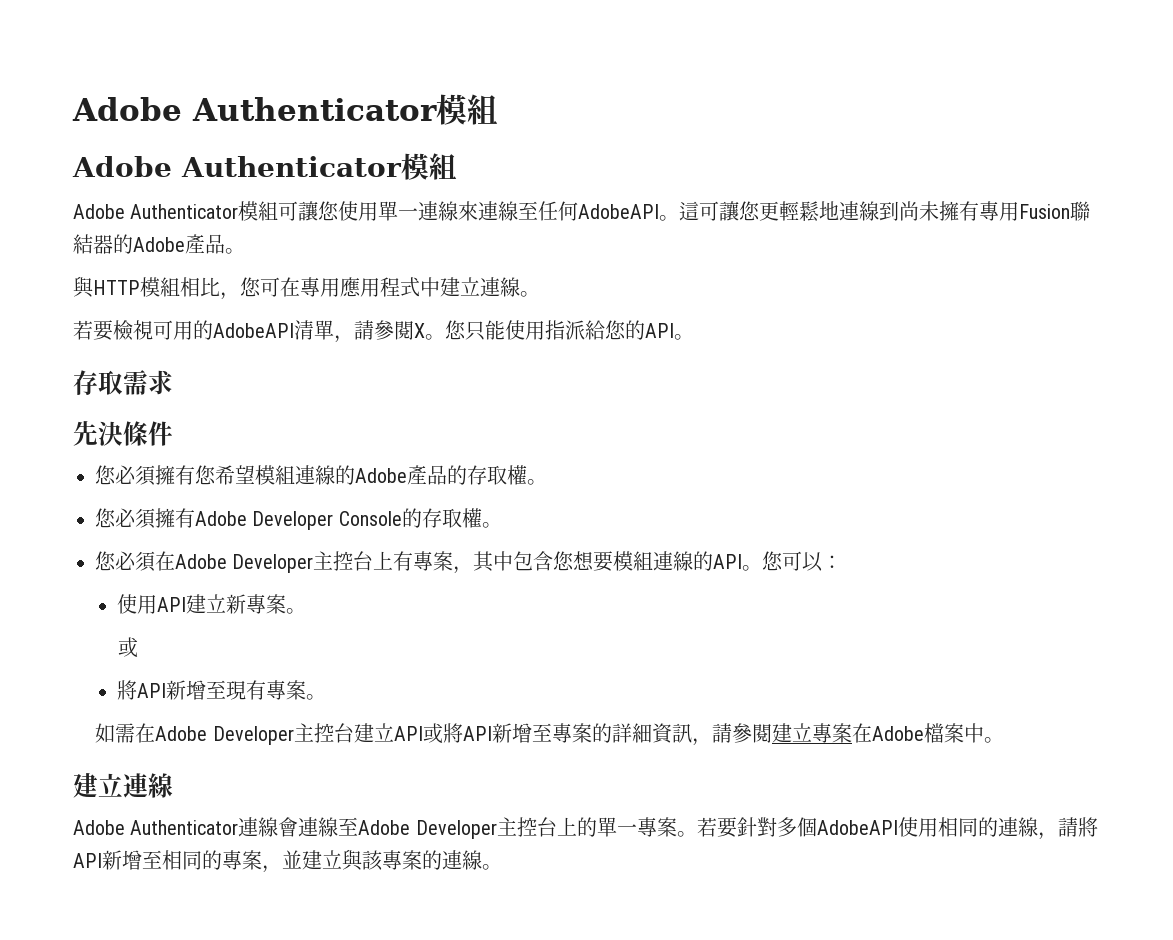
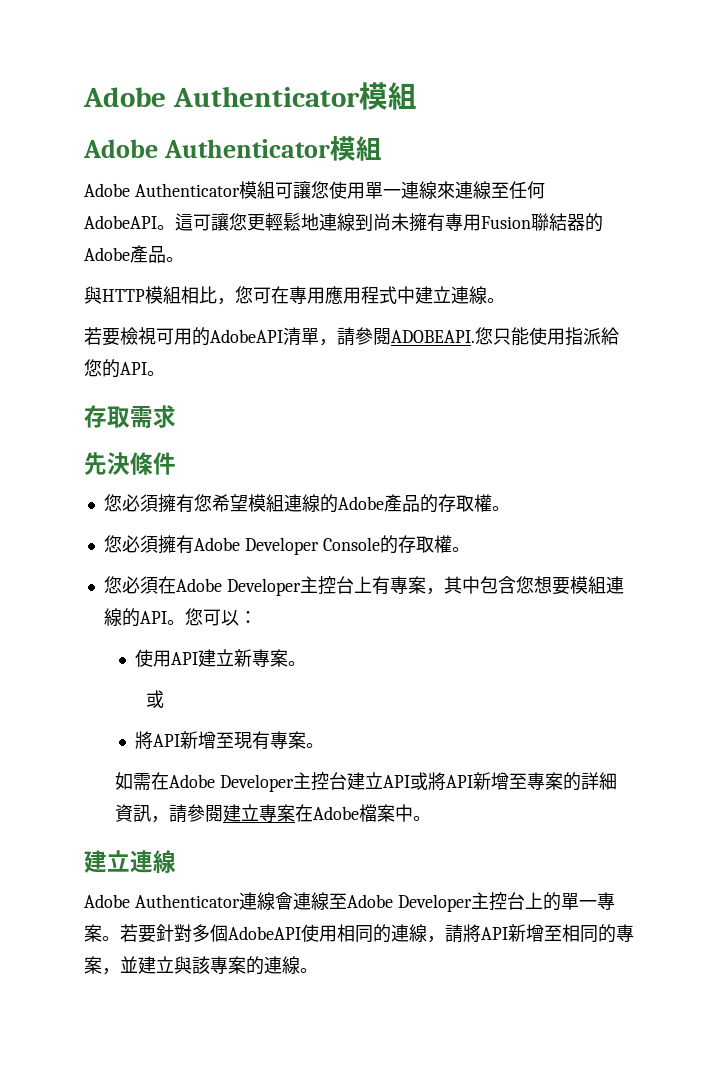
[414,323,445,340] X。 -> [391,330,475,343] ADOBEAPI.

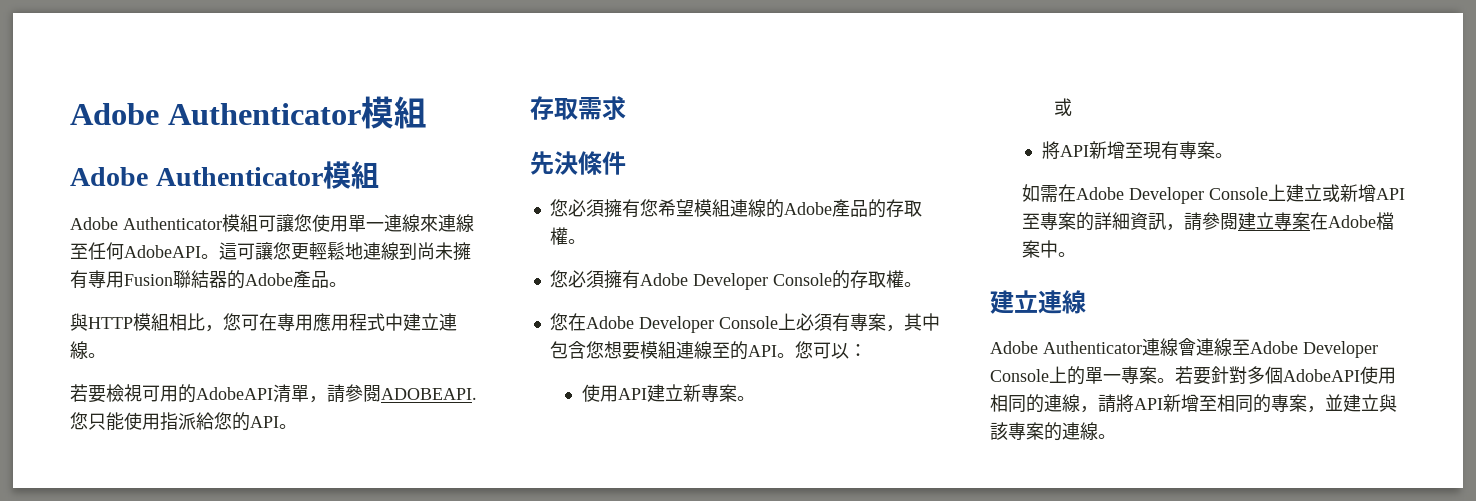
[121,576,372,596] 必須在Adobe Developer主控台上 -> [567,313,832,333] 在Adobe Developer Console上必須
(122, 617) none -> [711,342,730,358] 至
[292,772,509,791] 主控台建立API或將API新增 -> [1208,184,1405,202] Console上建立或新增API
[470,892,525,911] 主控台 -> [990,369,1049,382] Console

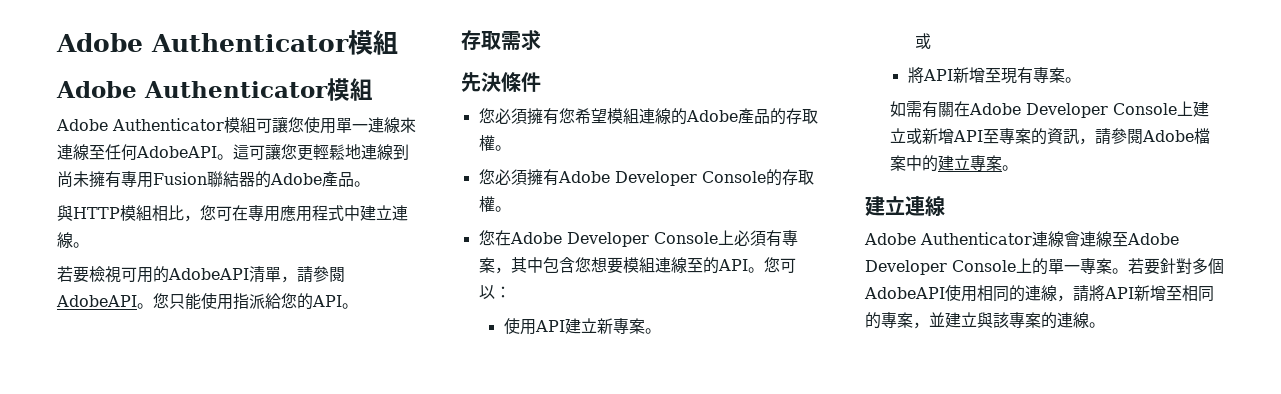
[381,388,477,400] ADOBEAPI. -> [56,295,153,309] AdobeAPI。
(1058, 193) none -> [921,101,954,118] 有關
[1093,212,1130,230] 詳細 -> (1047, 136) none
[1237,212,1394,230] [1021,240,1058,258] 建立專案在Adobe檔案中 -> [1141,128,1210,144] [889,155,1002,172] Adobe檔案中的建立專案

